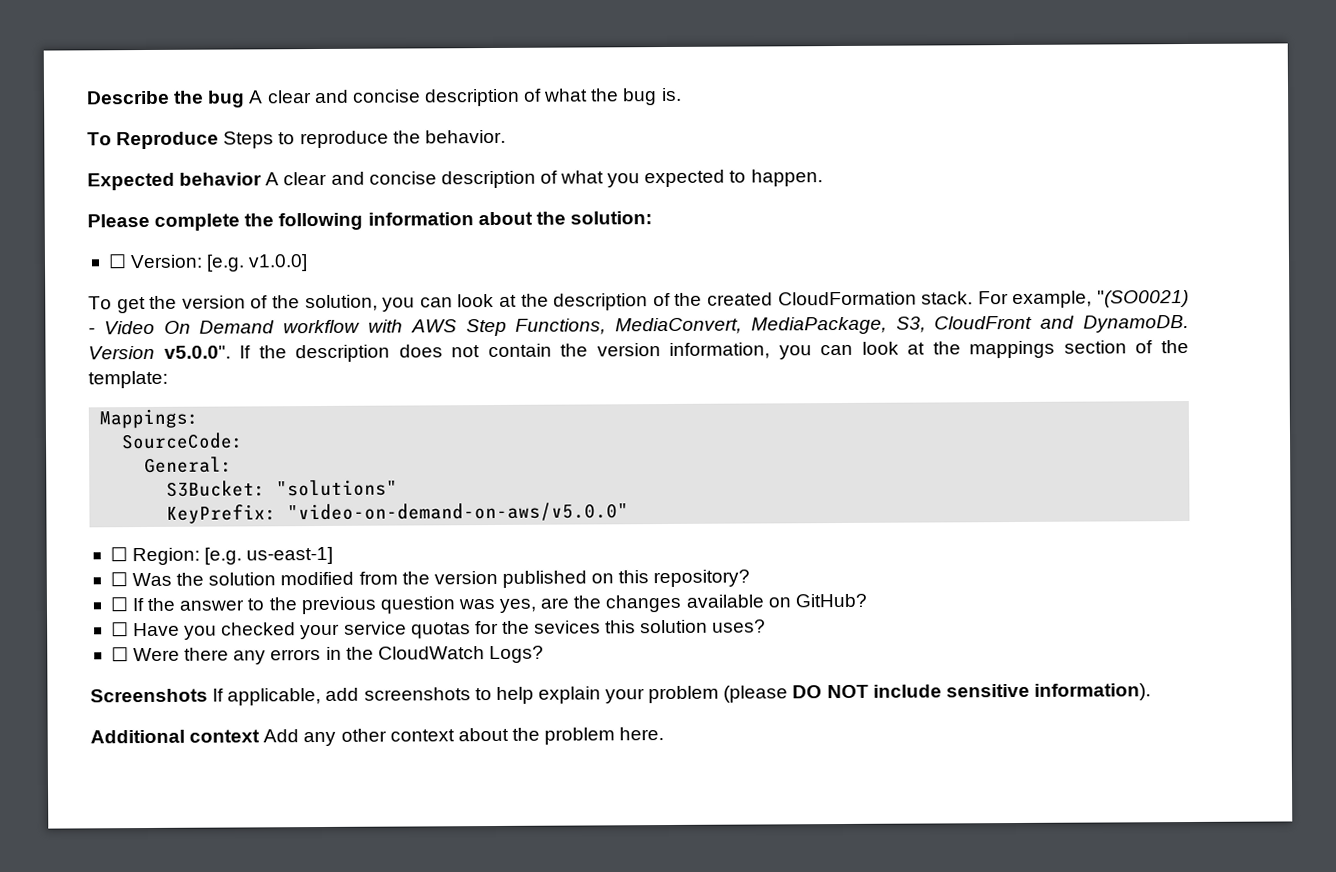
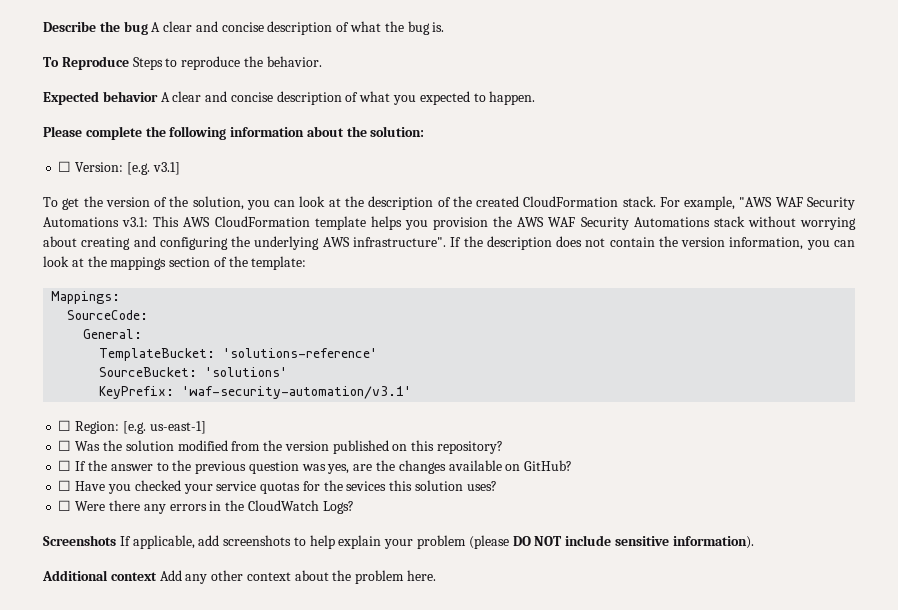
[248,254,309,272] v1.0.0] -> [152,162,180,175] v3.1]
[1097,289,1190,308] [88,314,1190,337] [88,345,231,360] "(SO0021) - Video On Demand workflow with AWS Step Functions, MediaConvert, MediaPackage, S3, CloudFront and DynamoDB. Version v5.0.0". -> [739,197,855,210] [43,216,856,230] [43,236,446,250] "AWS WAF Security Automations v3.1: This AWS CloudFormation template helps you provision the AWS WAF Security Automations stack without worrying about creating and configuring the underlying AWS infrastructure".
[166,479,399,497] S3Bucket: "solutions" -> [99,348,378,361] [99,367,288,377] TemplateBucket: 'solutions-reference' // SourceBucket: 'solutions'
[287,502,630,523] "video-on-demand-on-aws/v5.0.0" -> [182,386,412,399] 'waf-security-automation/v3.1'

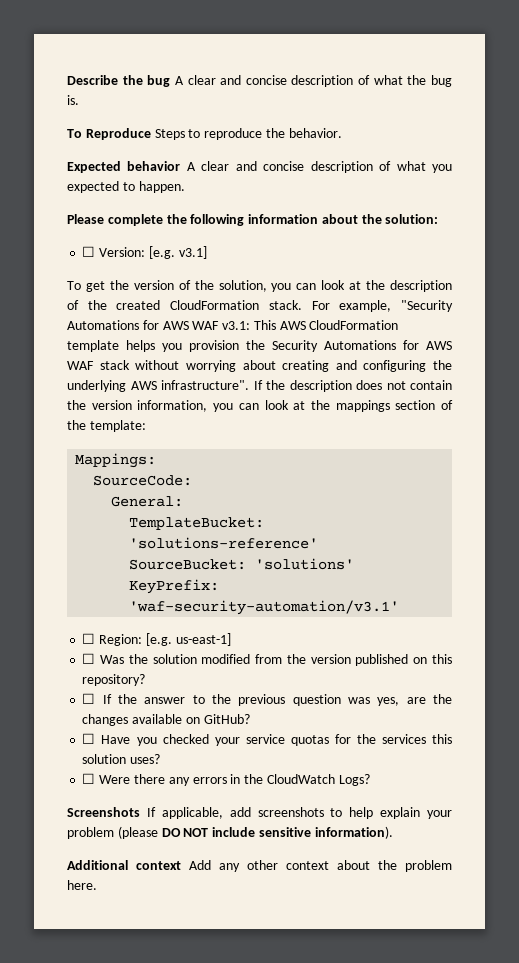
[739,197,855,210] [43,217,119,227] "AWS WAF Security Automations -> [401,300,453,312] [67,320,220,330] "Security Automations for AWS WAF
[517,217,710,230] AWS WAF Security Automations -> [272,340,452,352] [67,361,94,370] Security Automations for AWS WAF
[346,481,387,491] sevices -> [381,734,426,744] services

